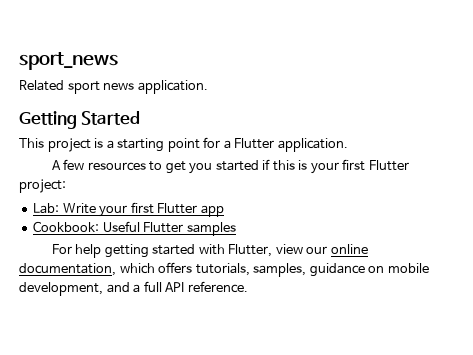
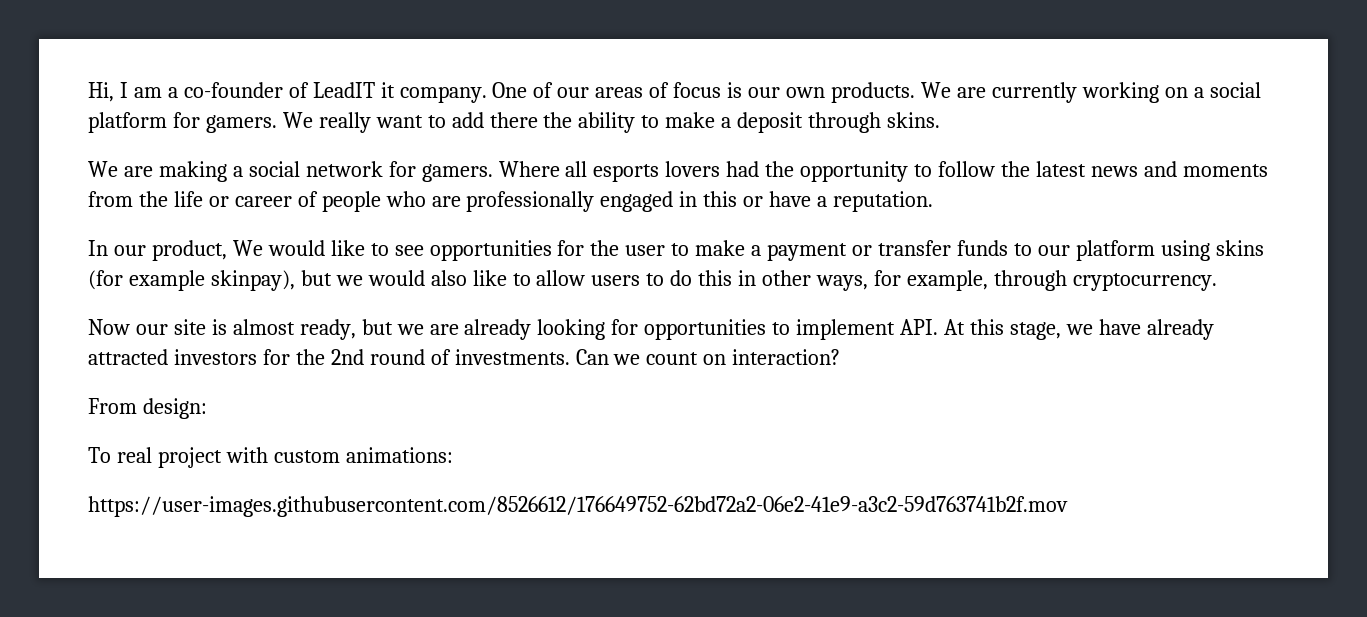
[19,52,118,70] [19,80,208,94] [19,111,141,129] [19,137,348,152] [51,159,409,174] [19,179,66,193] [33,202,224,217] [33,221,236,236] [51,244,368,258] [19,262,429,277] [19,281,248,296] sport_news // Related sport news application. // Getting Started // This project is a starting point for a Flutter application. // A few resources to get you started if this is your first Flutter project: // Lab: Write your first Flutter app // Cookbook: Useful Flutter samples // For help getting started with Flutter, view our online documentation, which offers tutorials, samples, guidance on mobile development, and a full API reference. -> [88,82,1261,103] [88,112,941,133] [88,161,1268,182] [88,191,934,212] [88,240,1264,261] [88,270,1217,291] [88,319,1214,340] [88,349,841,365] [88,398,207,419] [88,447,453,468] [88,496,1068,517] Hi, I am a co-founder of LeadIT it company. One of our areas of focus is our own products. We are currently working on a social platform for gamers. We really want to add there the ability to make a deposit through skins. // We are making a social network for gamers. Where all esports lovers had the opportunity to follow the latest news and moments from the life or career of people who are professionally engaged in this or have a reputation. // In our product, We would like to see opportunities for the user to make a payment or transfer funds to our platform using skins (for example skinpay), but we would also like to allow users to do this in other ways, for example, through cryptocurrency. // Now our site is almost ready, but we are already looking for opportunities to implement API. At this stage, we have already attracted investors for the 2nd round of investments. Can we count on interaction? // From design: // To real project with custom animations: // https://user-images.githubusercontent.com/8526612/176649752-62bd72a2-06e2-41e9-a3c2-59d763741b2f.mov

